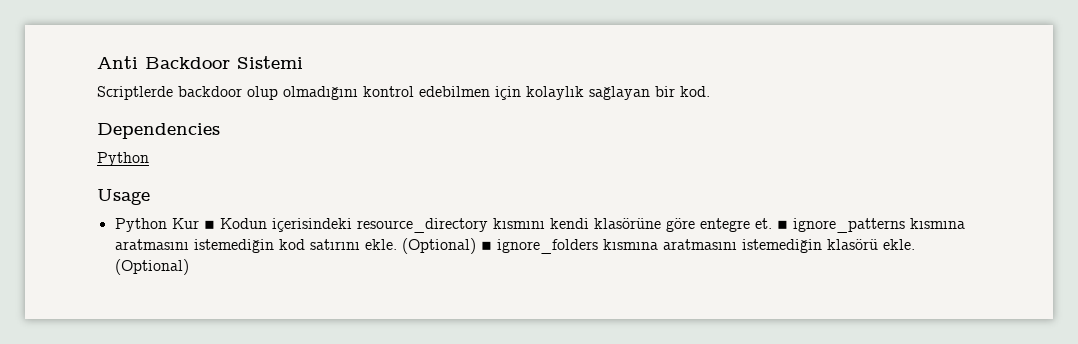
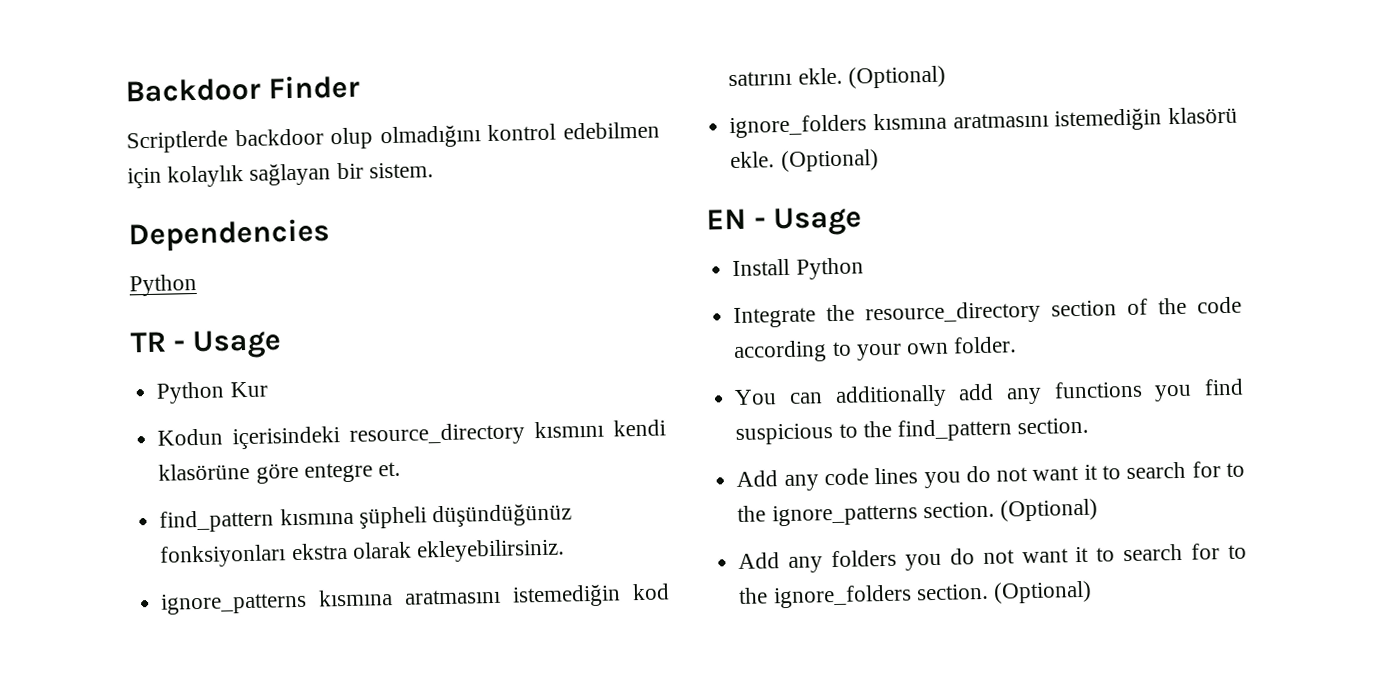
[97,56,303,69] Anti Backdoor Sistemi -> [125,74,361,103] Backdoor Finder
[680,86,710,97] kod. -> [368,162,434,179] sistem.
(149, 159) none -> [130,331,186,353] TR -
[203,220,215,229] ▪ -> (268, 389) //
[776,220,788,229] ▪ -> [159,503,572,533] [159,538,565,568] // find_pattern kısmına şüpheli düşündüğünüz fonksiyonları ekstra olarak ekleyebilirsiniz. //
[480,241,492,250] ▪ -> (946, 77) //
(189, 267) none -> [706,206,863,237] [732,257,864,280] [733,296,1242,329] [733,336,1018,364] [734,378,1244,408] [735,417,1090,446] [736,461,1245,492] [737,498,1098,527] [738,543,1247,573] [738,580,1092,609] // EN - Usage // Install Python // Integrate the resource_directory section of the code according to your own folder. // You can additionally add any functions you find suspicious to the find_pattern section. // Add any code lines you do not want it to search for to the ignore_patterns section. (Optional) // Add any folders you do not want it to search for to the ignore_folders section. (Optional)

